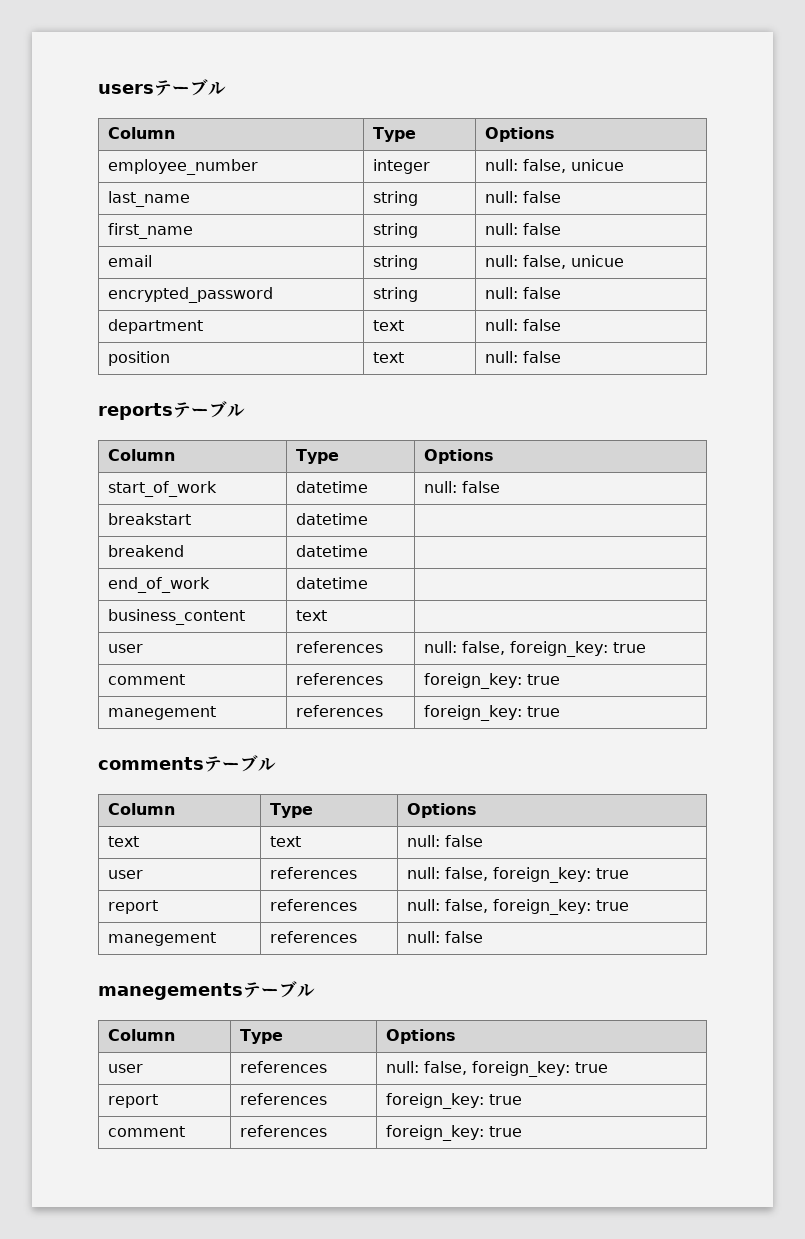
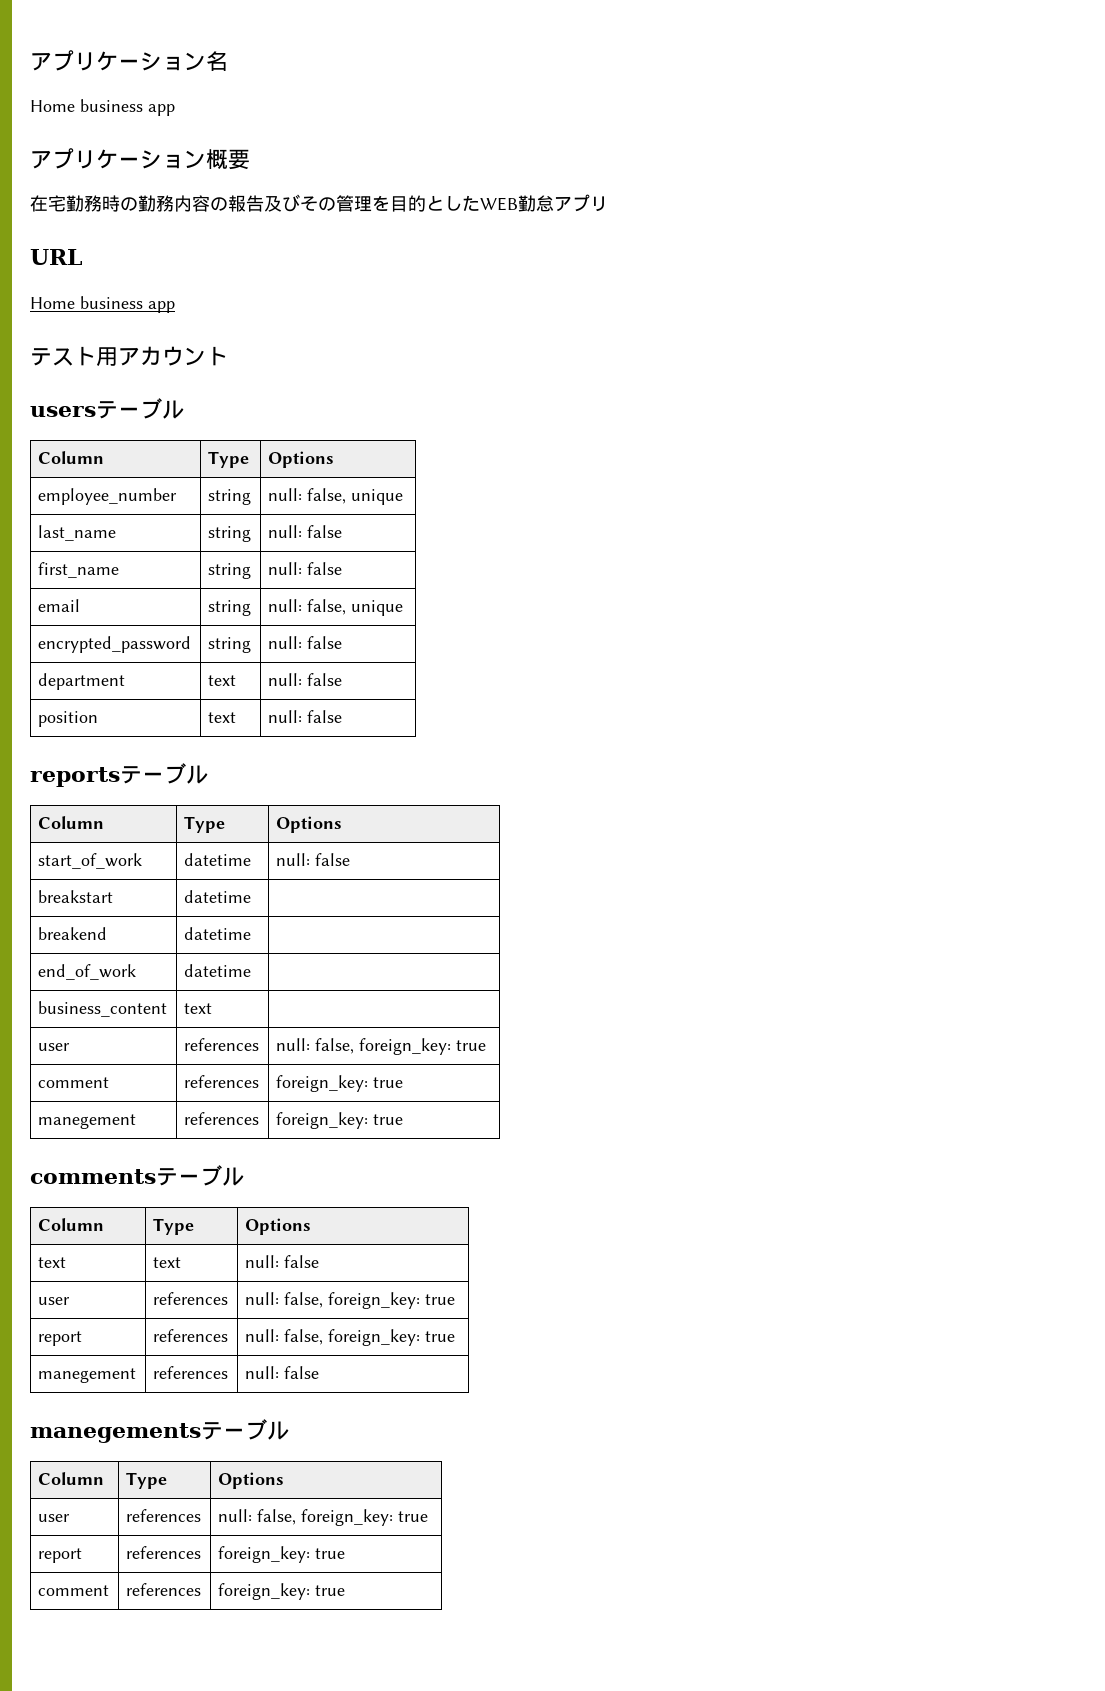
(98, 89) none -> [30,50,228,71] [30,99,175,116] [30,148,250,170] [30,194,608,212] [30,249,82,265] [30,296,175,313] [30,346,228,366] アプリケーション名 // Home business app // アプリケーション概要 // 在宅勤務時の勤務内容の報告及びその管理を目的としたWEB勤怠アプリ // URL // Home business app // テスト用アカウント //
[373,159,431,174] [485,159,625,173] integer | null: false, unicue -> [208,489,252,505] [268,488,404,505] string | null: false, unique
[571,255,625,267] unicue -> [351,600,404,616] unique

